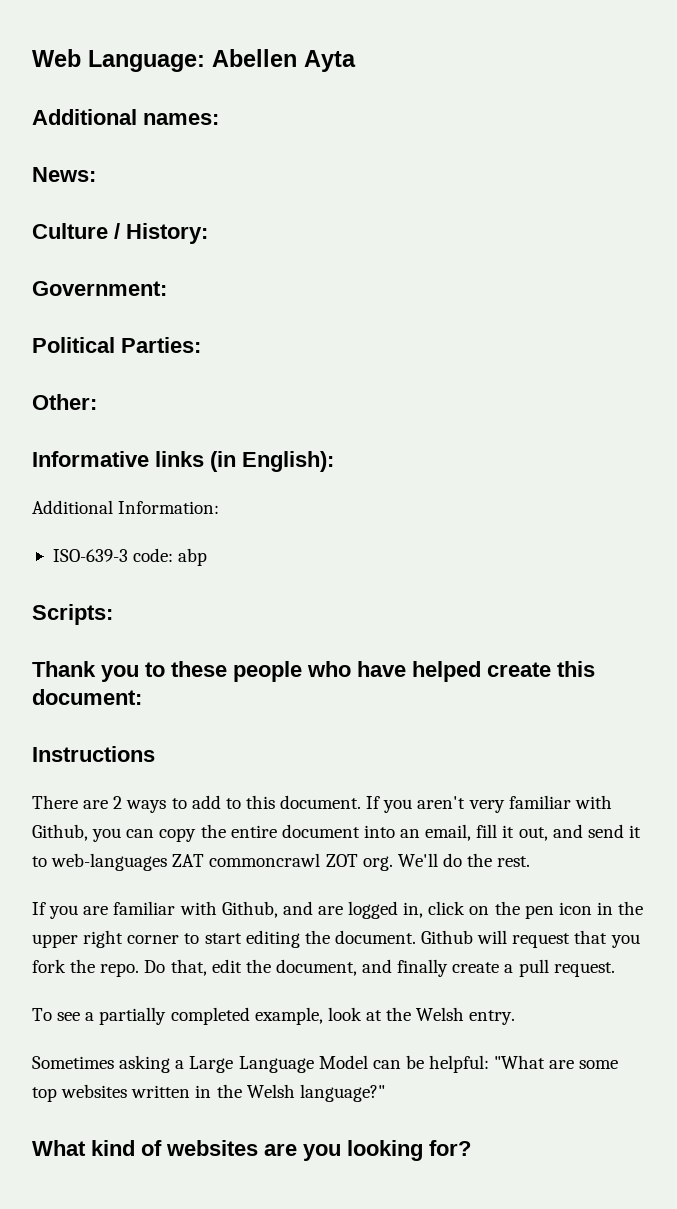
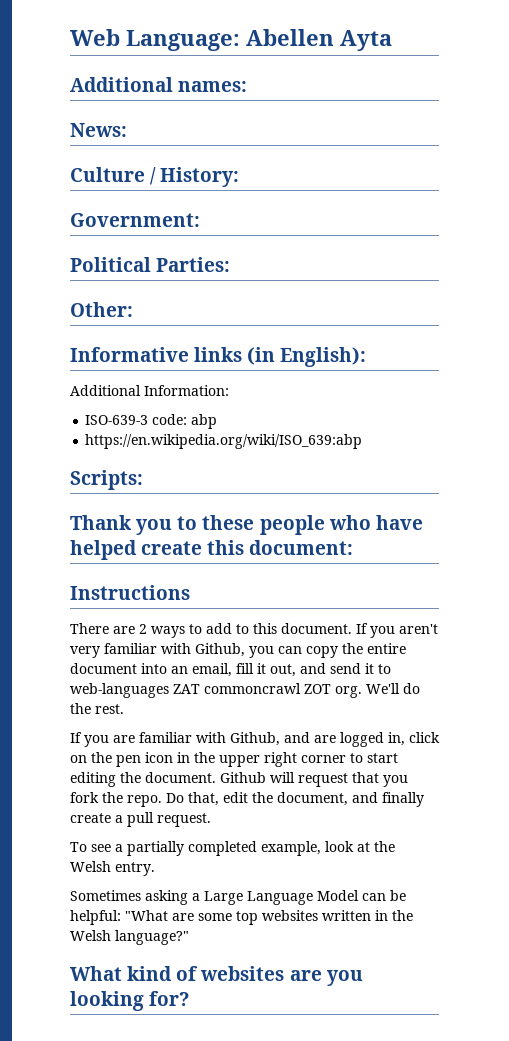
(208, 557) none -> [85,434,363,449] // https://en.wikipedia.org/wiki/ISO_639:abp

